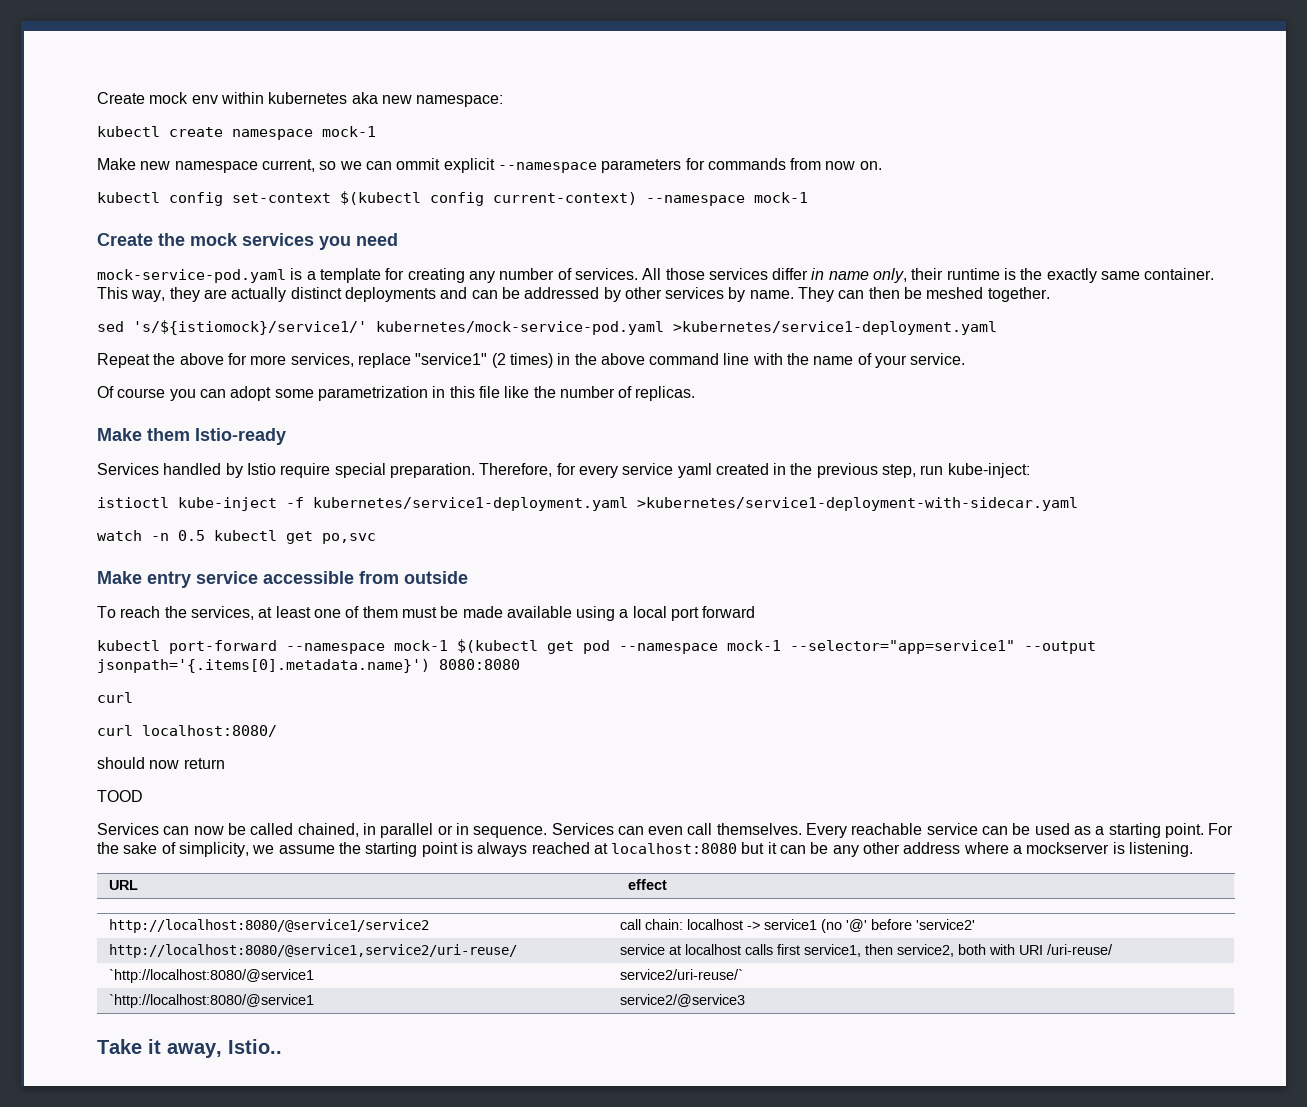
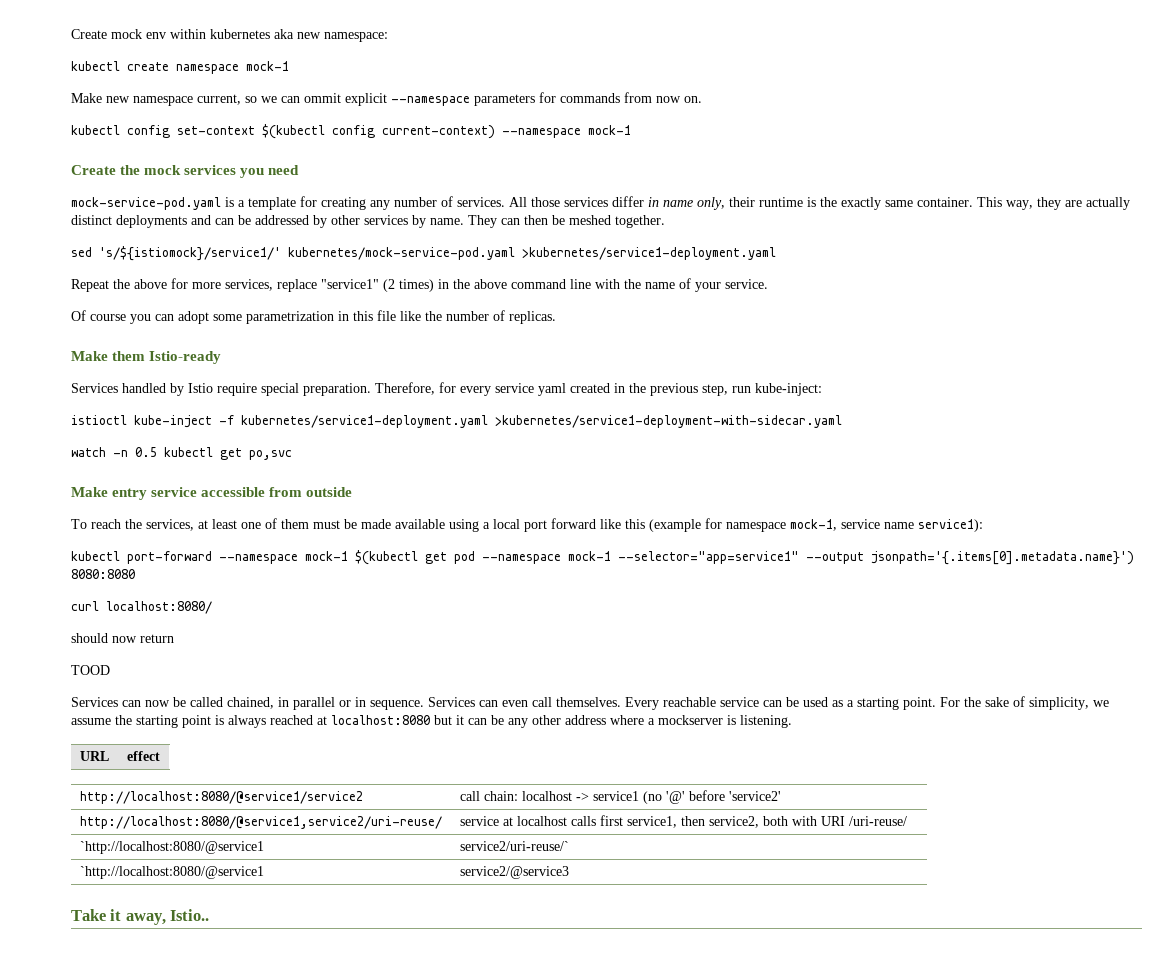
(756, 612) none -> [600,518,983,532] like this (example for namespace mock-1, service name service1):
[97,725,133,736] // curl -> (99, 606) none

